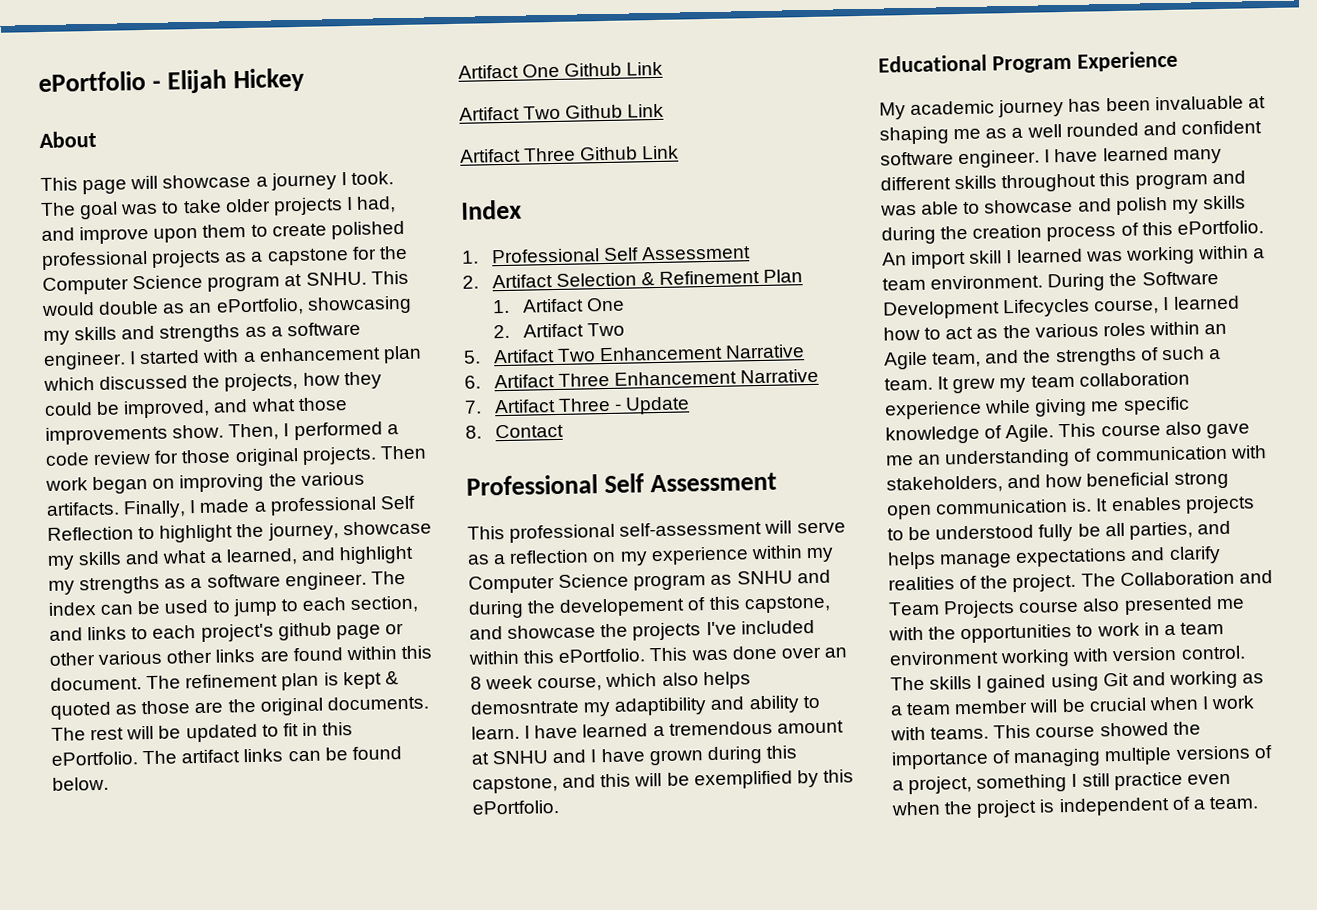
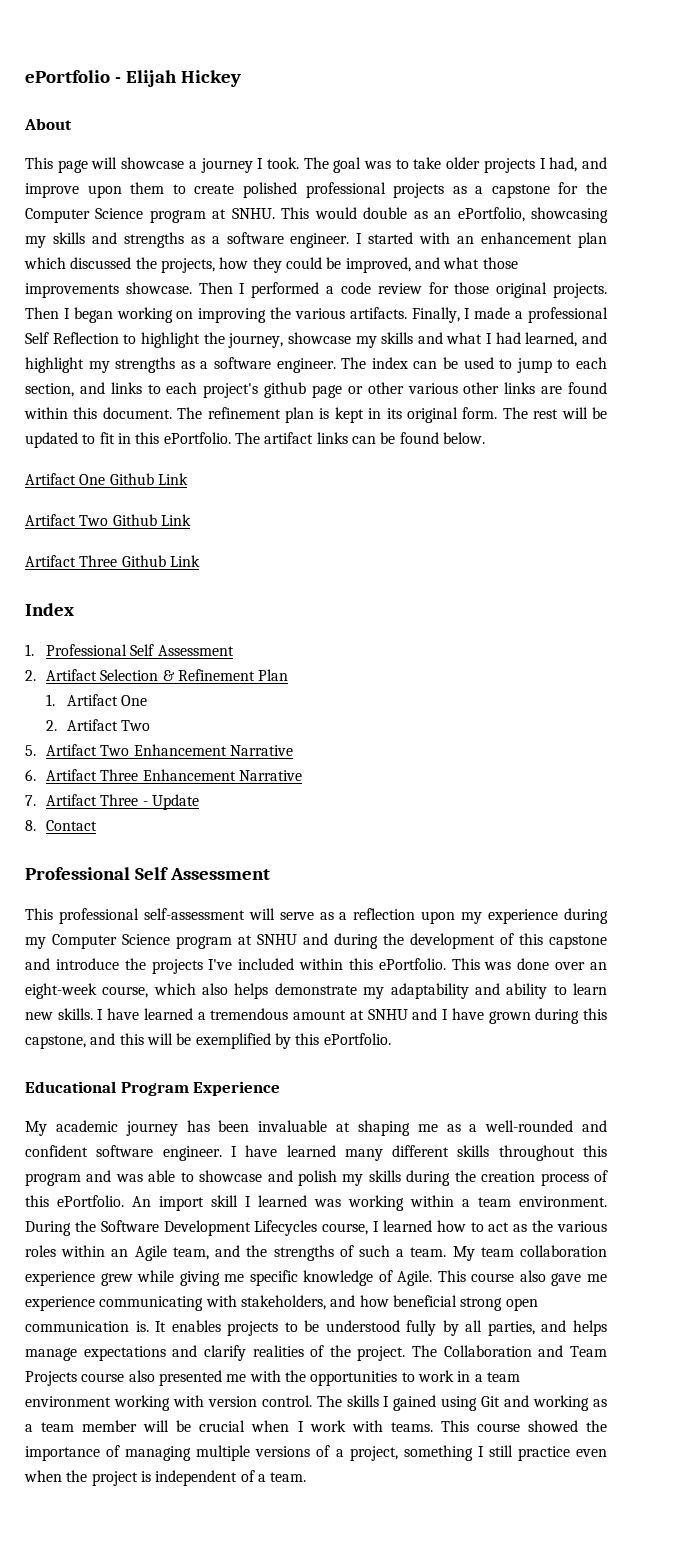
[242,351,256,363] a -> [457,236,475,244] an
[172,423,280,441] show. Then, -> [125,282,233,294] showcase. Then
[45,475,149,495] work began -> [63,307,173,323] I began working
[209,552,223,563] a -> [486,332,521,344] I had
[384,671,399,685] [50,695,429,720] & quoted as those are the original documents. -> [368,407,498,423] in its original form.
[592,551,617,563] on -> [421,911,456,924] upon
[750,545,803,560] within -> [564,908,609,924] during
[710,574,733,586] as -> [238,935,252,945] at
[559,595,831,617] [469,624,597,640] developement of this capstone, and showcase -> [410,933,607,949] [25,958,119,970] development of this capstone and introduce
[470,675,534,690] 8 week -> [25,983,97,999] eight-week
[470,695,820,717] [471,725,520,740] demosntrate my adaptibility and ability to learn. -> [274,983,608,999] [25,1008,93,1020] demonstrate my adaptability and ability to learn new skills.
[1026,122,1139,138] well rounded -> [485,1120,574,1132] well-rounded
[937,376,1027,394] It grew my -> [452,1246,475,1261] My
(982, 410) none -> [100,1273,133,1286] grew
[918,445,1228,469] an understanding of communication -> [25,1296,204,1311] experience communicating
[1077,523,1101,537] be -> [442,1320,459,1336] by

